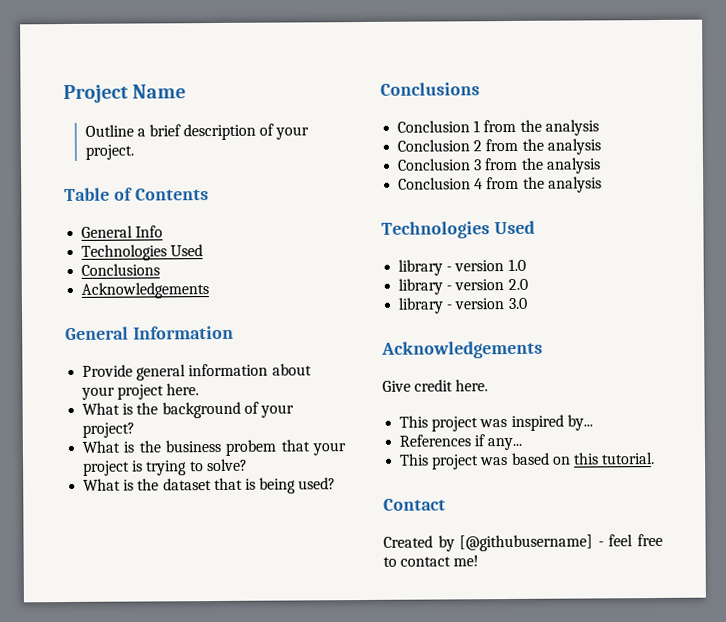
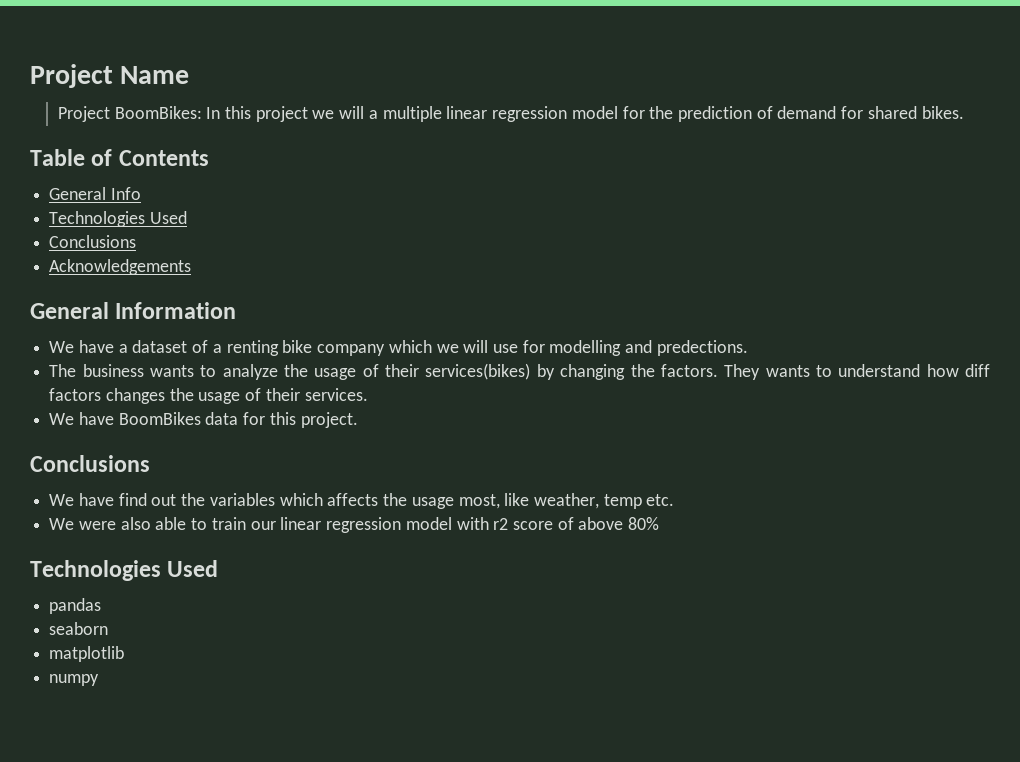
[84,123,310,141] [84,144,134,160] Outline a brief description of your project. -> [57,106,964,122] Project BoomBikes: In this project we will a multiple linear regression model for the prediction of demand for shared bikes.
[82,363,312,381] [81,383,200,400] [82,401,294,419] [82,422,136,438] [82,439,346,456] [83,458,248,476] [83,477,337,494] [380,82,480,96] [397,119,599,136] [397,138,601,155] [397,157,601,174] [398,176,602,193] [381,220,535,239] [398,258,526,276] [398,278,528,295] [398,297,527,314] [381,340,543,359] [382,379,489,392] [399,414,593,432] [399,434,523,451] [399,452,656,470] [383,498,446,511] [383,533,663,552] [383,555,480,567] Provide general information about your project here. // What is the background of your project? // What is the business probem that your project is trying to solve? // What is the dataset that is being used? // Conclusions // Conclusion 1 from the analysis // Conclusion 2 from the analysis // Conclusion 3 from the analysis // Conclusion 4 from the analysis // Technologies Used // library - version 1.0 // library - version 2.0 // library - version 3.0 // Acknowledgements // Give credit here. // This project was inspired by... // References if any... // This project was based on this tutorial. // Contact // Created by [@githubusername] - feel free to contact me! -> [49,340,748,356] [49,363,990,380] [49,388,368,404] [49,412,358,428] [30,455,150,472] [49,493,675,509] [49,517,660,533] [30,560,219,581] [49,598,102,614] [49,622,109,635] [49,646,125,662] [49,674,100,686] We have a dataset of a renting bike company which we will use for modelling and predections. // The business wants to analyze the usage of their services(bikes) by changing the factors. They wants to understand how diff factors changes the usage of their services. // We have BoomBikes data for this project. // Conclusions // We have find out the variables which affects the usage most, like weather, temp etc. // We were also able to train our linear regression model with r2 score of above 80% // Technologies Used // pandas // seaborn // matplotlib // numpy

